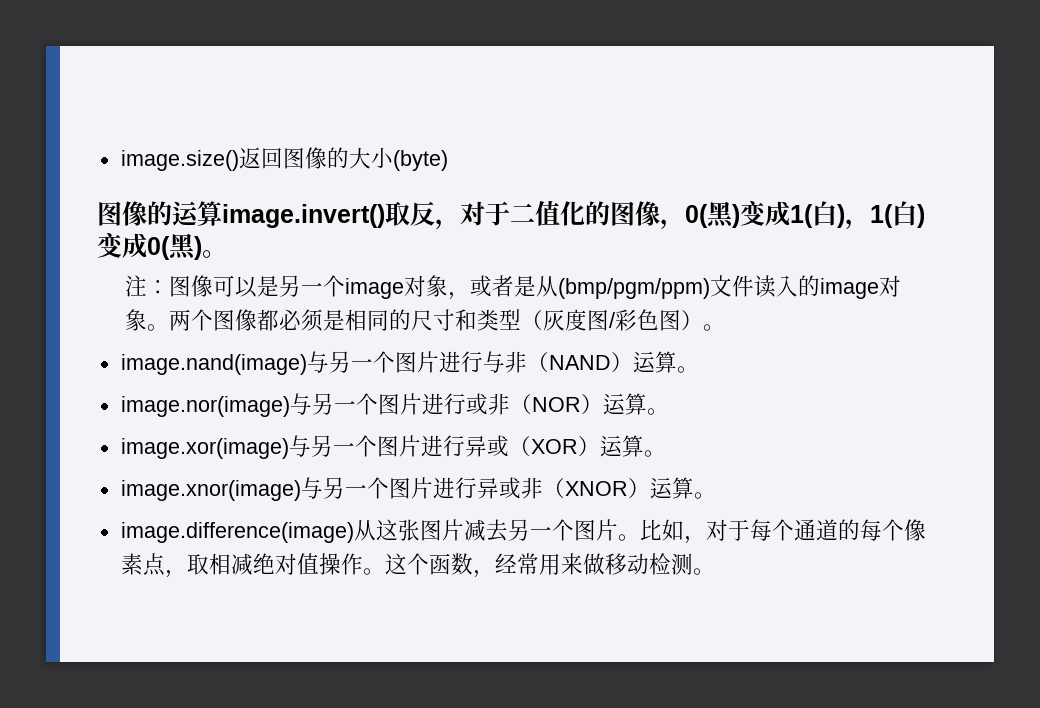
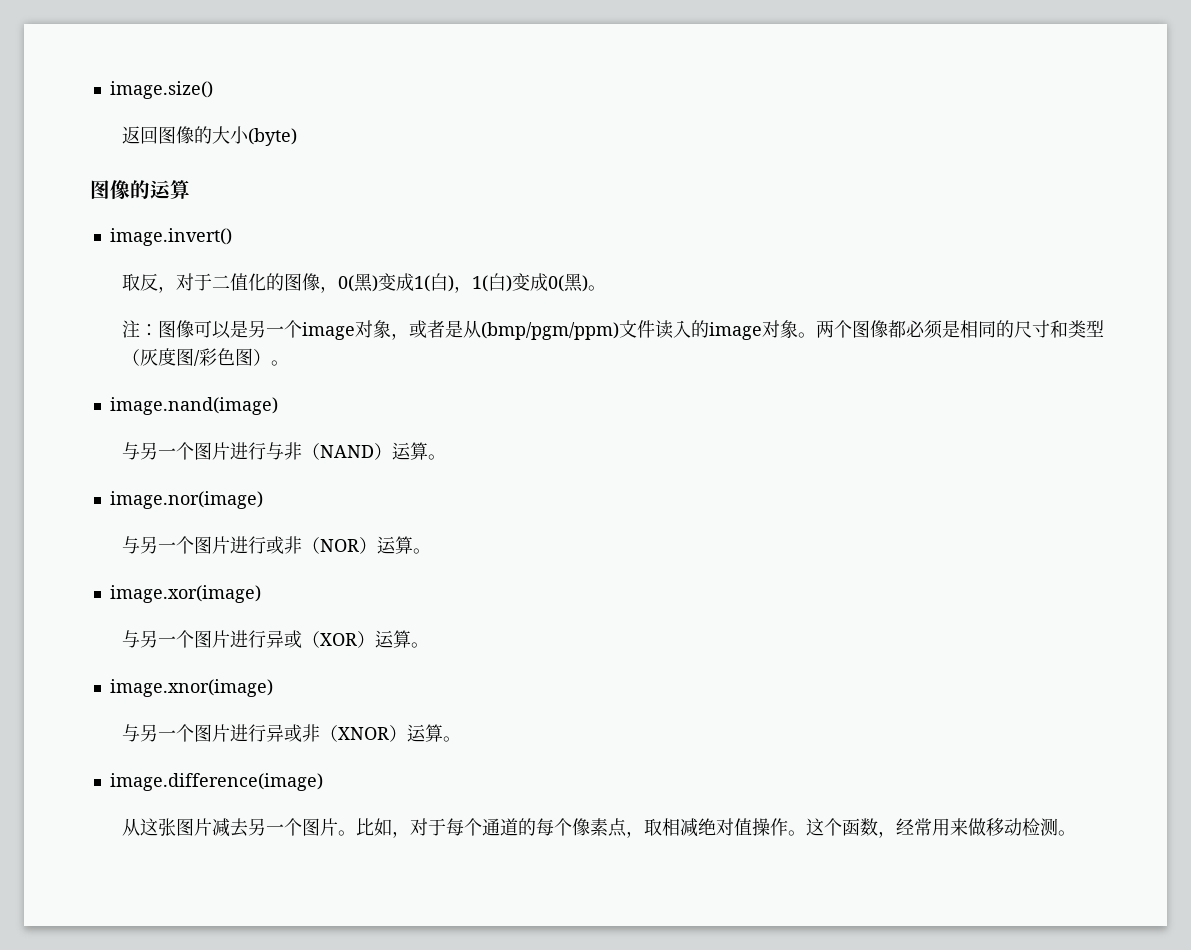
(239, 160) none -> (213, 90) //
(222, 213) none -> (190, 189) //
(385, 216) none -> (232, 237) //
(307, 364) none -> (278, 406) //
(290, 406) none -> (263, 500) //
(289, 448) none -> (261, 594) //
(301, 490) none -> (273, 688) //
(354, 532) none -> (323, 782) //

